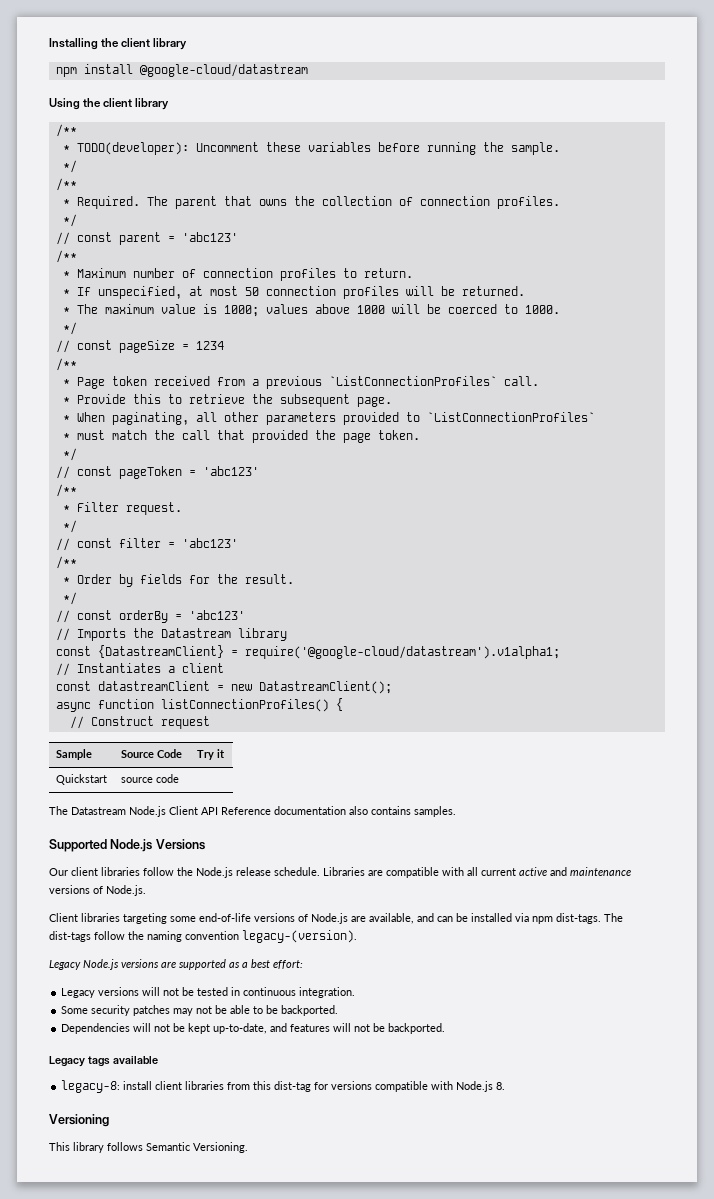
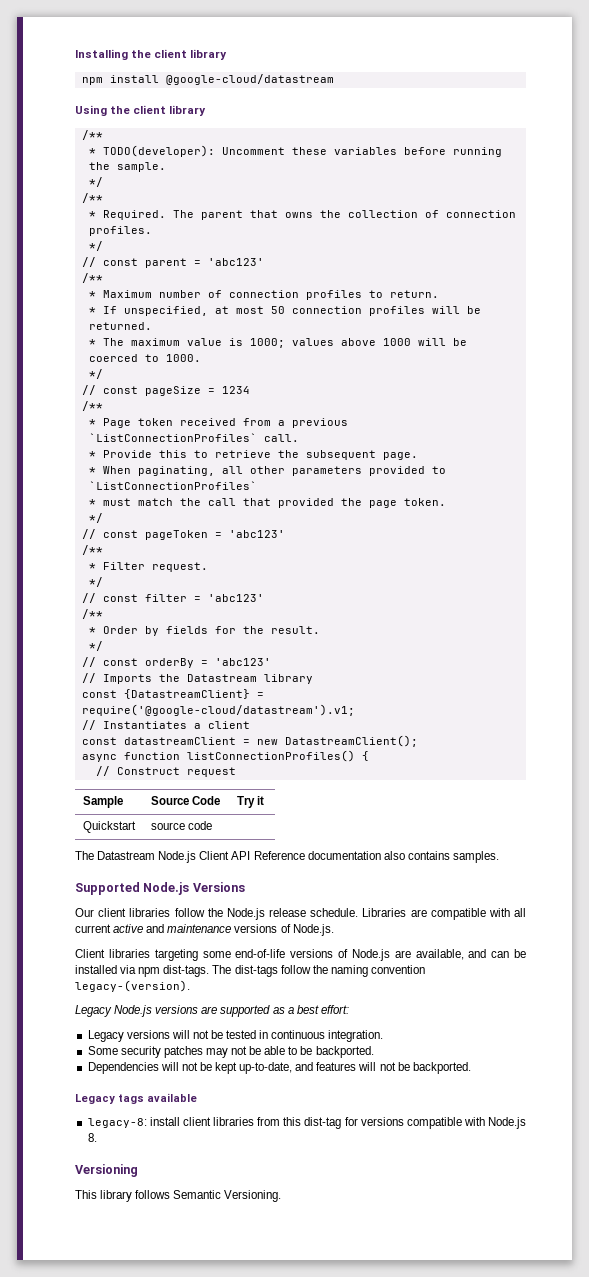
[244,646,560,659] require('@google-cloud/datastream').v1alpha1; -> [81,704,355,716] require('@google-cloud/datastream').v1;

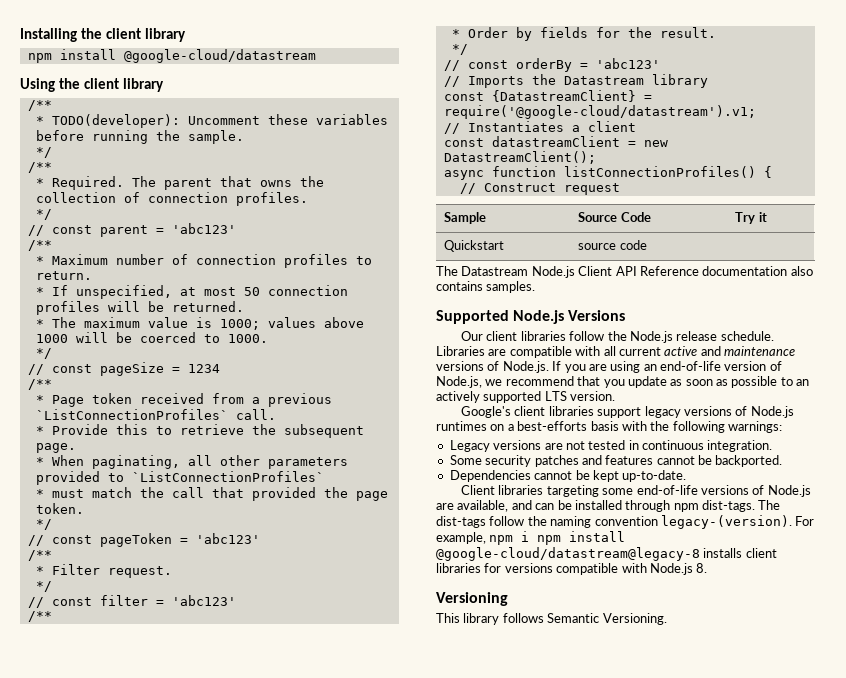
(334, 930) none -> [552,361,782,373] [436,376,810,388] [436,391,616,403] [461,406,794,418] [436,421,782,433] [449,440,773,452] [449,455,783,467] [449,470,687,482] If you are using an end-of-life version of Node.js, we recommend that you update as soon as possible to an actively supported LTS version. // Google's client libraries support legacy versions of Node.js runtimes on a best-efforts basis with the following warnings: // Legacy versions are not tested in continuous integration. // Some security patches and features cannot be backported. // Dependencies cannot be kept up-to-date.
[120,965,137,974] via -> [625,500,671,512] through
[75,1005,349,1017] [87,1030,384,1042] [87,1046,374,1058] [87,1062,471,1074] [75,1093,197,1104] [87,1117,342,1129] // Legacy Node.js versions are supported as a best effort: // Legacy versions will not be tested in continuous integration. // Some security patches may not be able to be backported. // Dependencies will not be kept up-to-date, and features will not be backported. // Legacy tags available // legacy-8: install client libraries from this dist-tag -> [795,516,815,526] [436,531,626,545] [436,547,777,561] [436,563,481,573] For example, npm i npm install @google-cloud/datastream@legacy-8 installs client libraries

